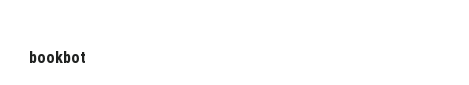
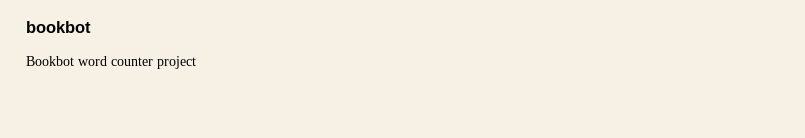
(86, 57) none -> [26,56,196,69] // Bookbot word counter project

